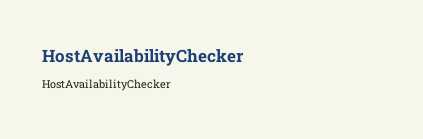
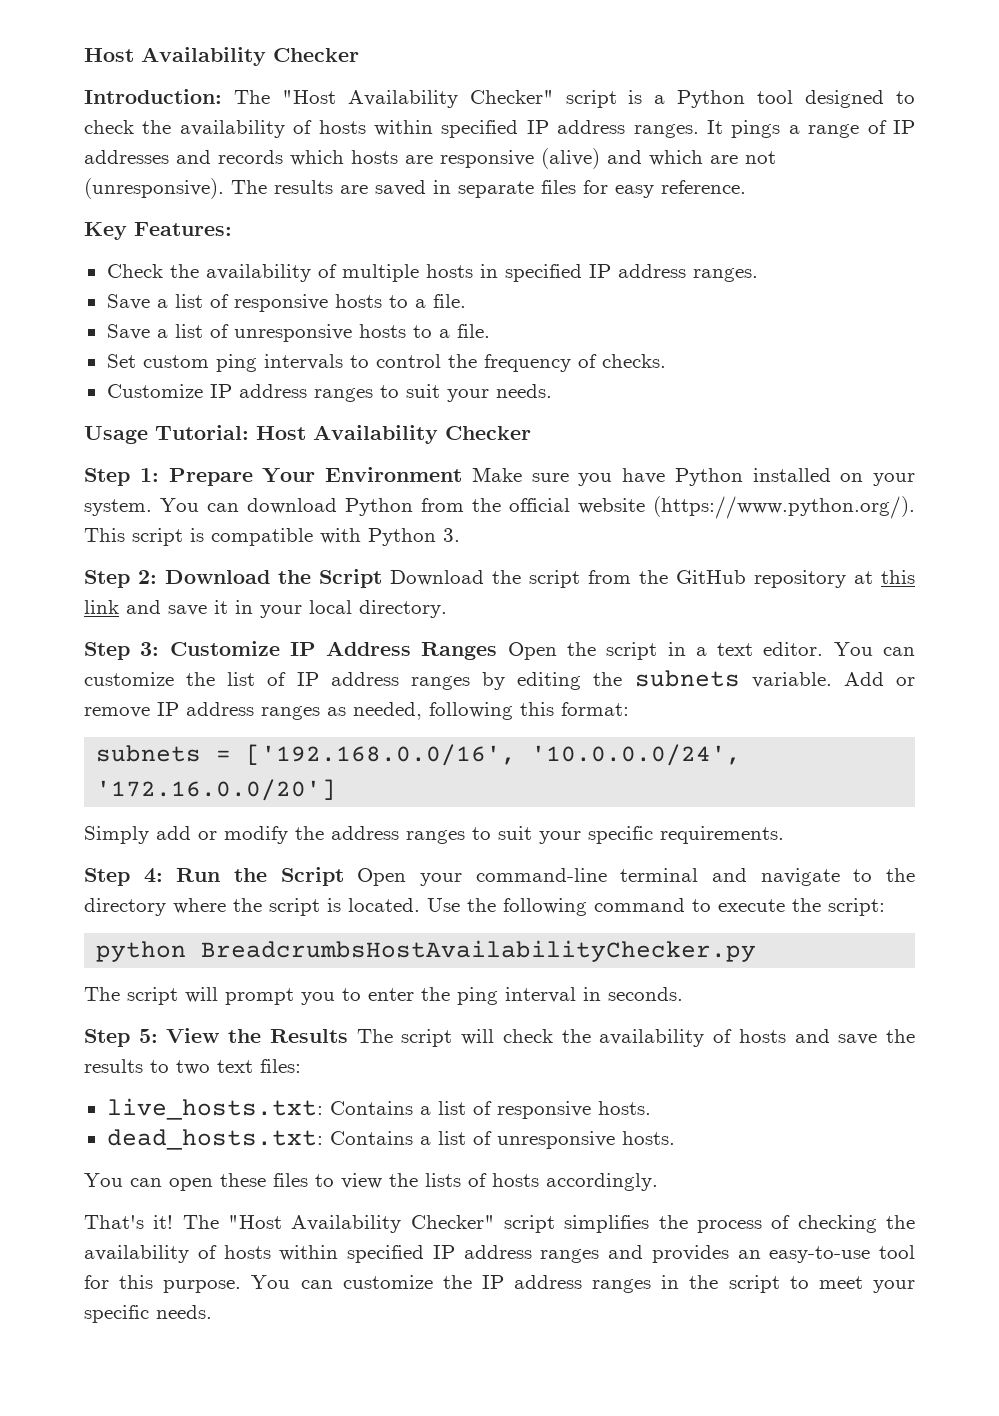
[42,49,244,66] [42,79,171,91] HostAvailabilityChecker // HostAvailabilityChecker -> [84,47,359,66] [84,89,915,108] [84,120,915,138] [84,148,776,169] [84,178,746,199] [84,222,232,240] [106,264,758,282] [106,294,466,312] [106,324,490,342] [106,354,666,372] [106,384,552,402] [84,425,531,444] [84,467,915,486] [84,496,915,519] [84,528,460,546] [84,569,915,588] [84,600,447,618] [84,641,916,660] [84,670,916,690] [84,702,629,720] [96,744,742,766] [96,779,337,801] [84,826,784,844] [84,867,915,886] [84,898,885,916] [96,940,757,962] [84,987,683,1005] [84,1028,916,1047] [84,1059,301,1075] [106,1098,651,1120] [106,1129,675,1150] [84,1173,658,1191] [84,1215,916,1233] [84,1245,915,1263] [84,1275,915,1293] [84,1305,212,1323] Host Availability Checker // Introduction: The "Host Availability Checker" script is a Python tool designed to check the availability of hosts within specified IP address ranges. It pings a range of IP addresses and records which hosts are responsive (alive) and which are not (unresponsive). The results are saved in separate files for easy reference. // Key Features: // Check the availability of multiple hosts in specified IP address ranges. // Save a list of responsive hosts to a file. // Save a list of unresponsive hosts to a file. // Set custom ping intervals to control the frequency of checks. // Customize IP address ranges to suit your needs. // Usage Tutorial: Host Availability Checker // Step 1: Prepare Your Environment Make sure you have Python installed on your system. You can download Python from the official website (https://www.python.org/). This script is compatible with Python 3. // Step 2: Download the Script Download the script from the GitHub repository at this link and save it in your local directory. // Step 3: Customize IP Address Ranges Open the script in a text editor. You can customize the list of IP address ranges by editing the subnets variable. Add or remove IP address ranges as needed, following this format: // subnets = ['192.168.0.0/16', '10.0.0.0/24', '172.16.0.0/20'] // Simply add or modify the address ranges to suit your specific requirements. // Step 4: Run the Script Open your command-line terminal and navigate to the directory where the script is located. Use the following command to execute the script: // python BreadcrumbsHostAvailabilityChecker.py // The script will prompt you to enter the ping interval in seconds. // Step 5: View the Results The script will check the availability of hosts and save the results to two text files: // live_hosts.txt: Contains a list of responsive hosts. // dead_hosts.txt: Contains a list of unresponsive hosts. // You can open these files to view the lists of hosts accordingly. // That's it! The "Host Availability Checker" script simplifies the process of checking the availability of hosts within specified IP address ranges and provides an easy-to-use tool for this purpose. You can customize the IP address ranges in the script to meet your specific needs.

